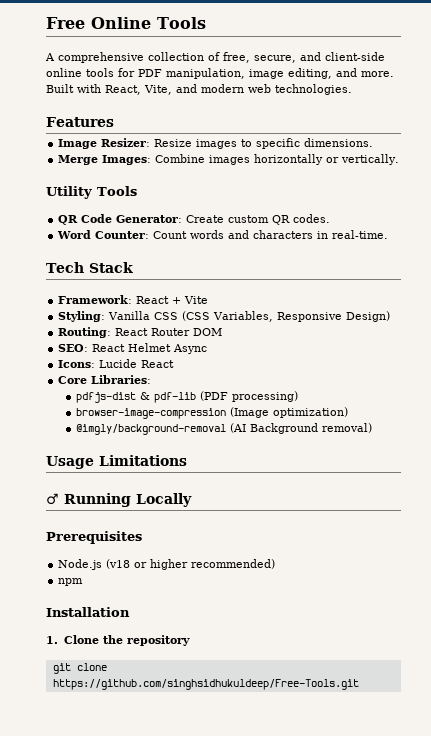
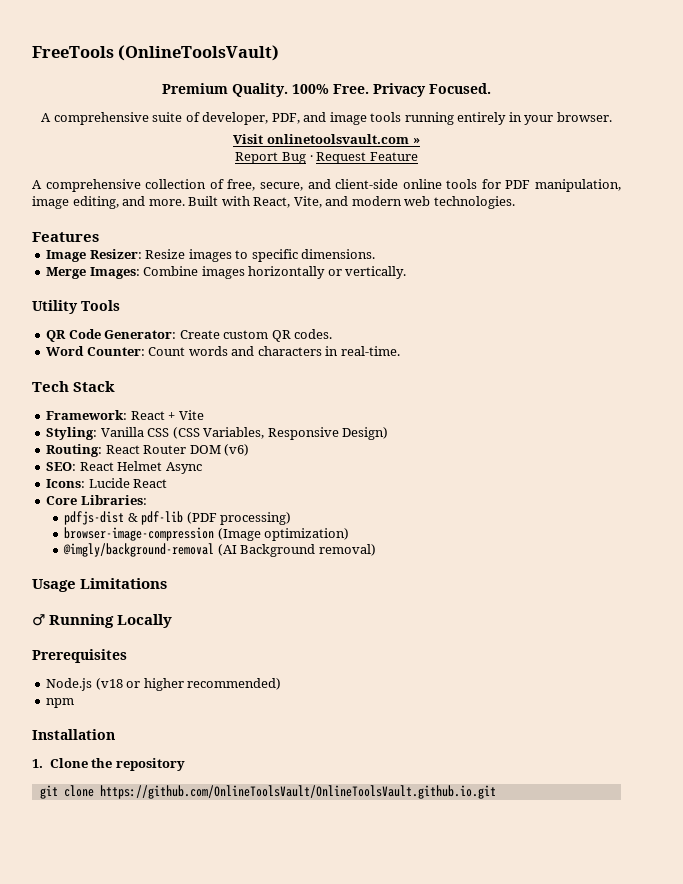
[46,17,206,29] Free Online Tools -> [32,45,280,61] [162,83,491,97] [41,112,612,125] [233,134,420,144] [235,152,418,164] FreeTools (OnlineToolsVault) // Premium Quality. 100% Free. Privacy Focused. // A comprehensive suite of developer, PDF, and image tools running entirely in your browser. // Visit onlinetoolsvault.com » // Report Bug · Request Feature
(223, 332) none -> [224,444,250,456] (v6)
[52,679,359,690] https://github.com/singhsidhukuldeep/Free-Tools.git -> [99,785,496,799] https://github.com/OnlineToolsVault/OnlineToolsVault.github.io.git

